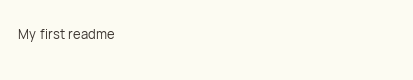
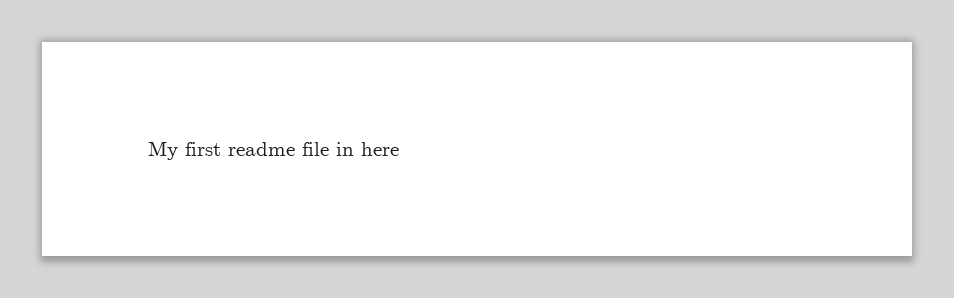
(116, 34) none -> [302,142,399,156] file in here

